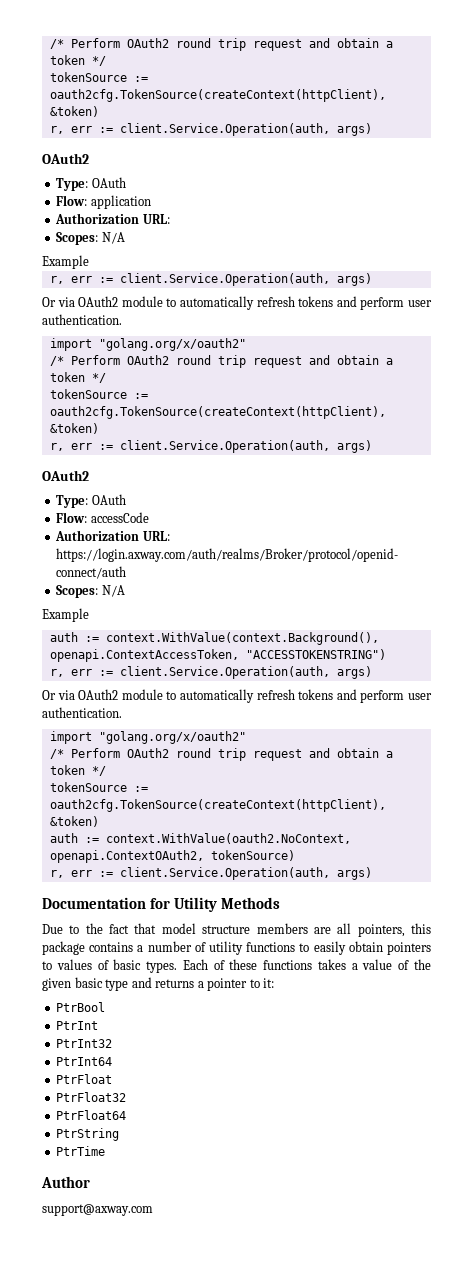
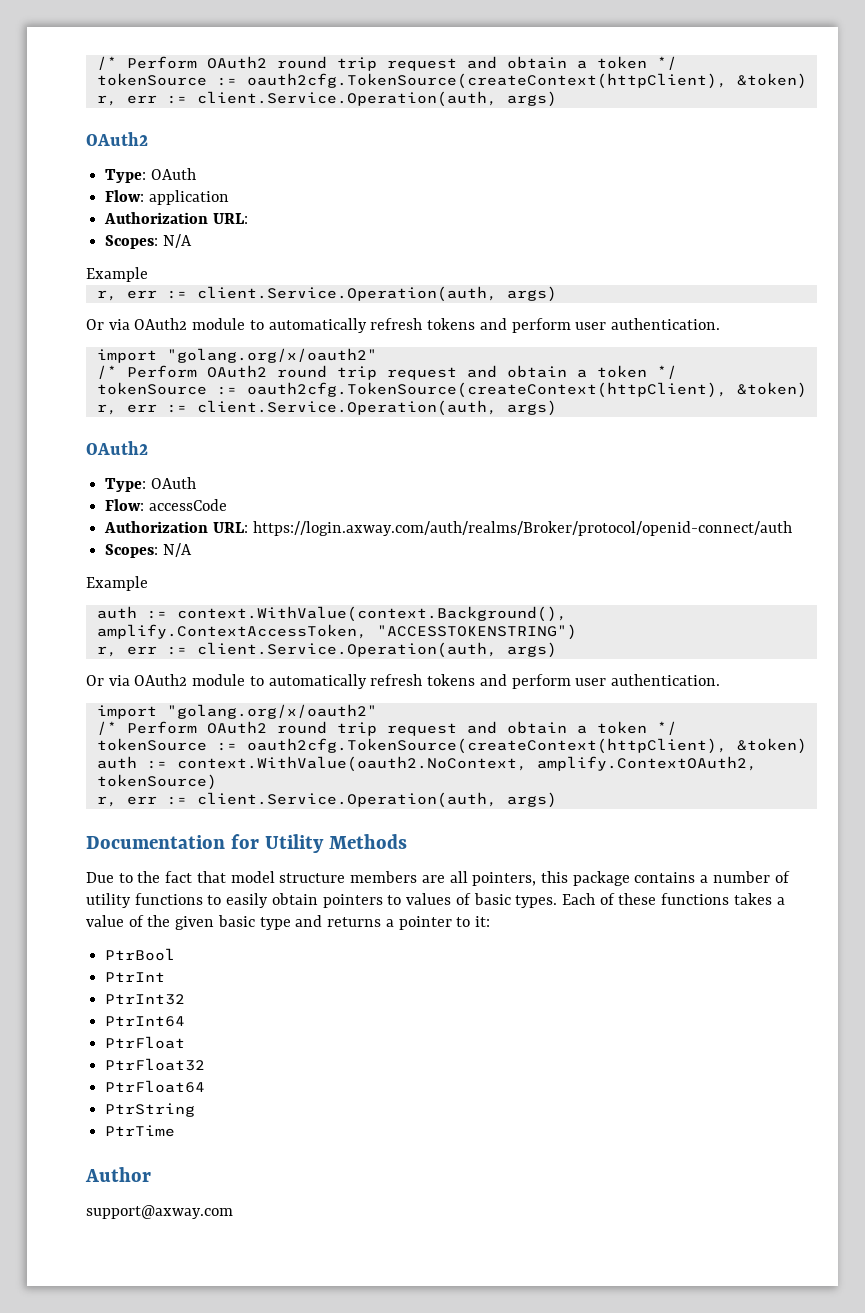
[49,649,239,662] openapi.ContextAccessToken, -> [96,624,367,639] amplify.ContextAccessToken,
[49,850,204,863] openapi.ContextOAuth2, -> [536,756,757,771] amplify.ContextOAuth2,

